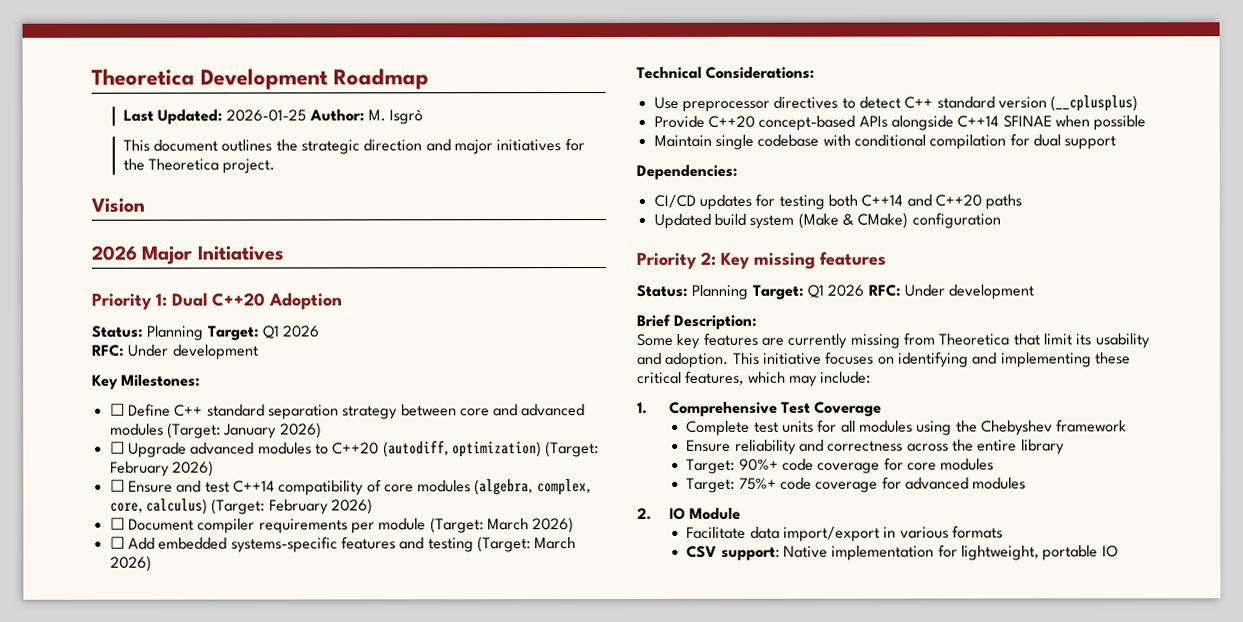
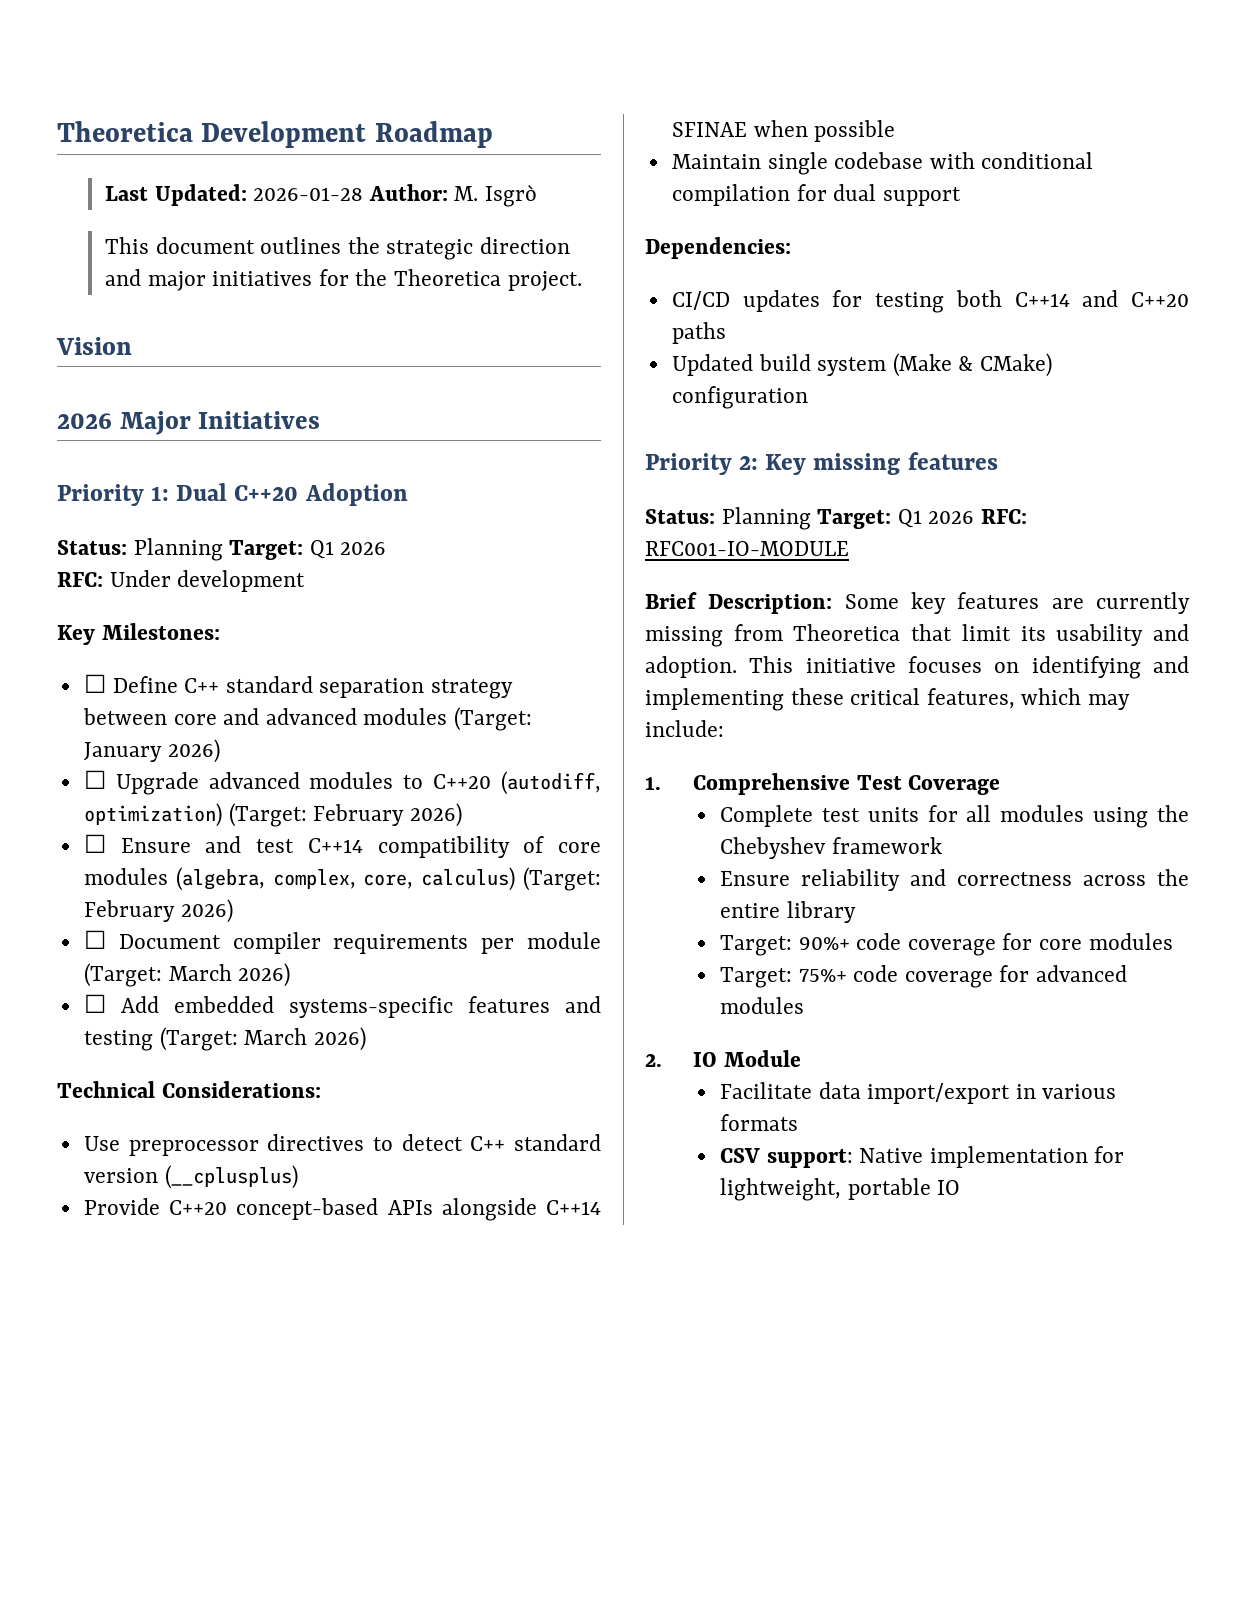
[226,109,307,122] 2026-01-25 -> [253,187,364,201] 2026-01-28
[903,284,1035,300] Under development -> [645,541,849,556] RFC001-IO-MODULE
(759, 322) // -> (833, 604) none

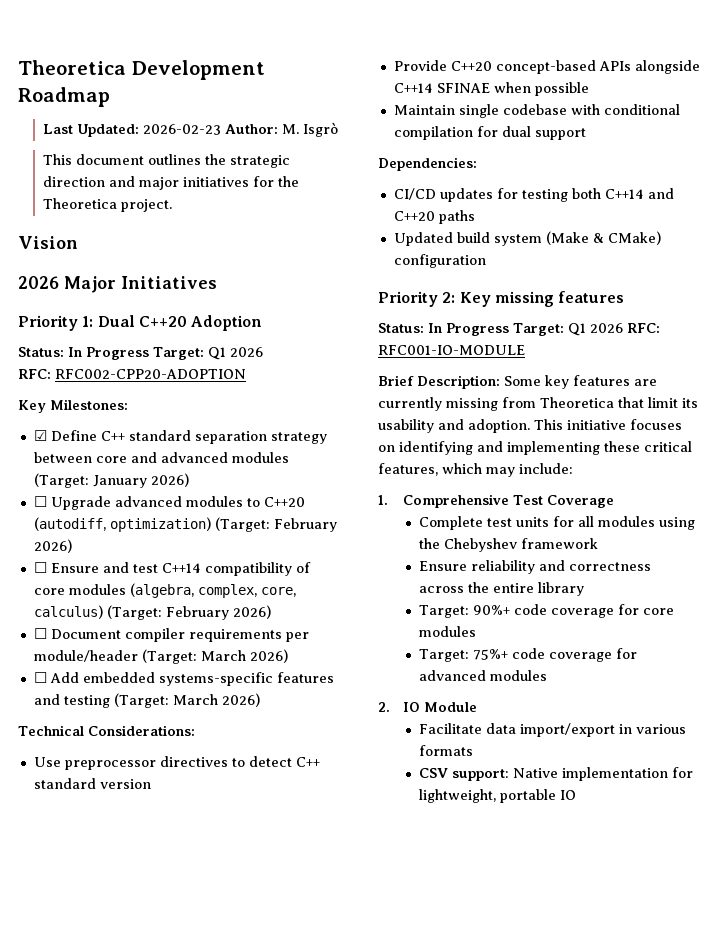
[253,187,364,201] 2026-01-28 -> [143,124,222,135] 2026-02-23
[133,538,223,561] Planning -> [68,347,149,360] In Progress
[109,570,306,592] Under development -> [55,369,246,379] RFC002-CPP20-ADOPTION
[83,674,106,693] ☐ -> [33,430,47,441] ☑
[527,932,601,949] module -> [33,650,138,662] module/header
[164,1165,298,1189] (__cplusplus) -> (151, 784) none
[721,507,811,530] Planning -> [428,323,509,336] In Progress

